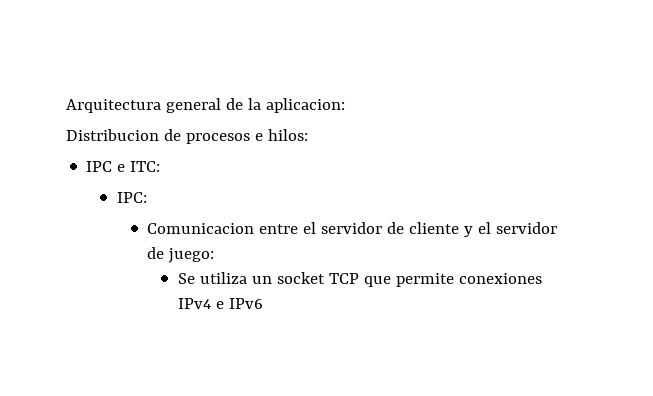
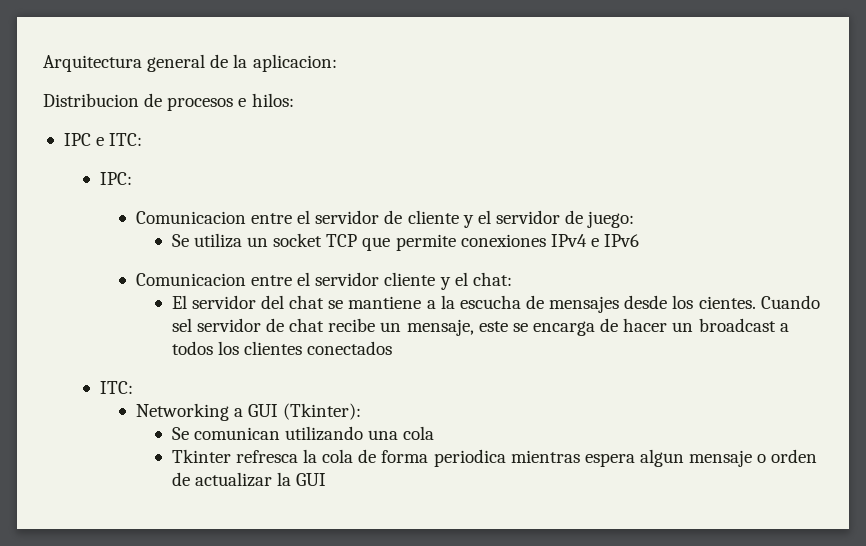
(263, 303) none -> [135,272,512,290] [171,295,820,313] [171,318,789,336] [171,341,393,355] [99,381,133,394] [135,403,362,421] [171,426,435,441] [171,449,818,467] [171,472,327,487] // Comunicacion entre el servidor cliente y el chat: // El servidor del chat se mantiene a la escucha de mensajes desde los cientes. Cuando sel servidor de chat recibe un mensaje, este se encarga de hacer un broadcast a todos los clientes conectados // ITC: // Networking a GUI (Tkinter): // Se comunican utilizando una cola // Tkinter refresca la cola de forma periodica mientras espera algun mensaje o orden de actualizar la GUI

